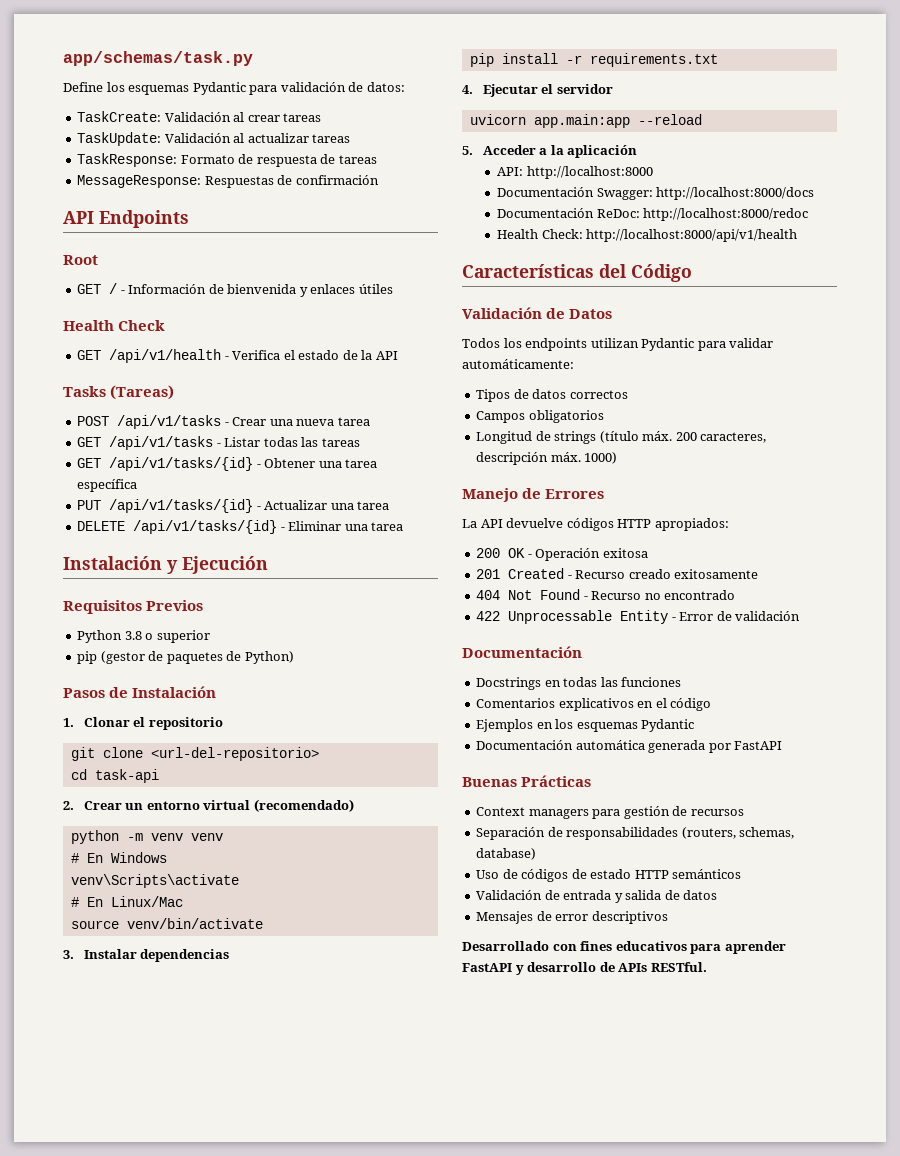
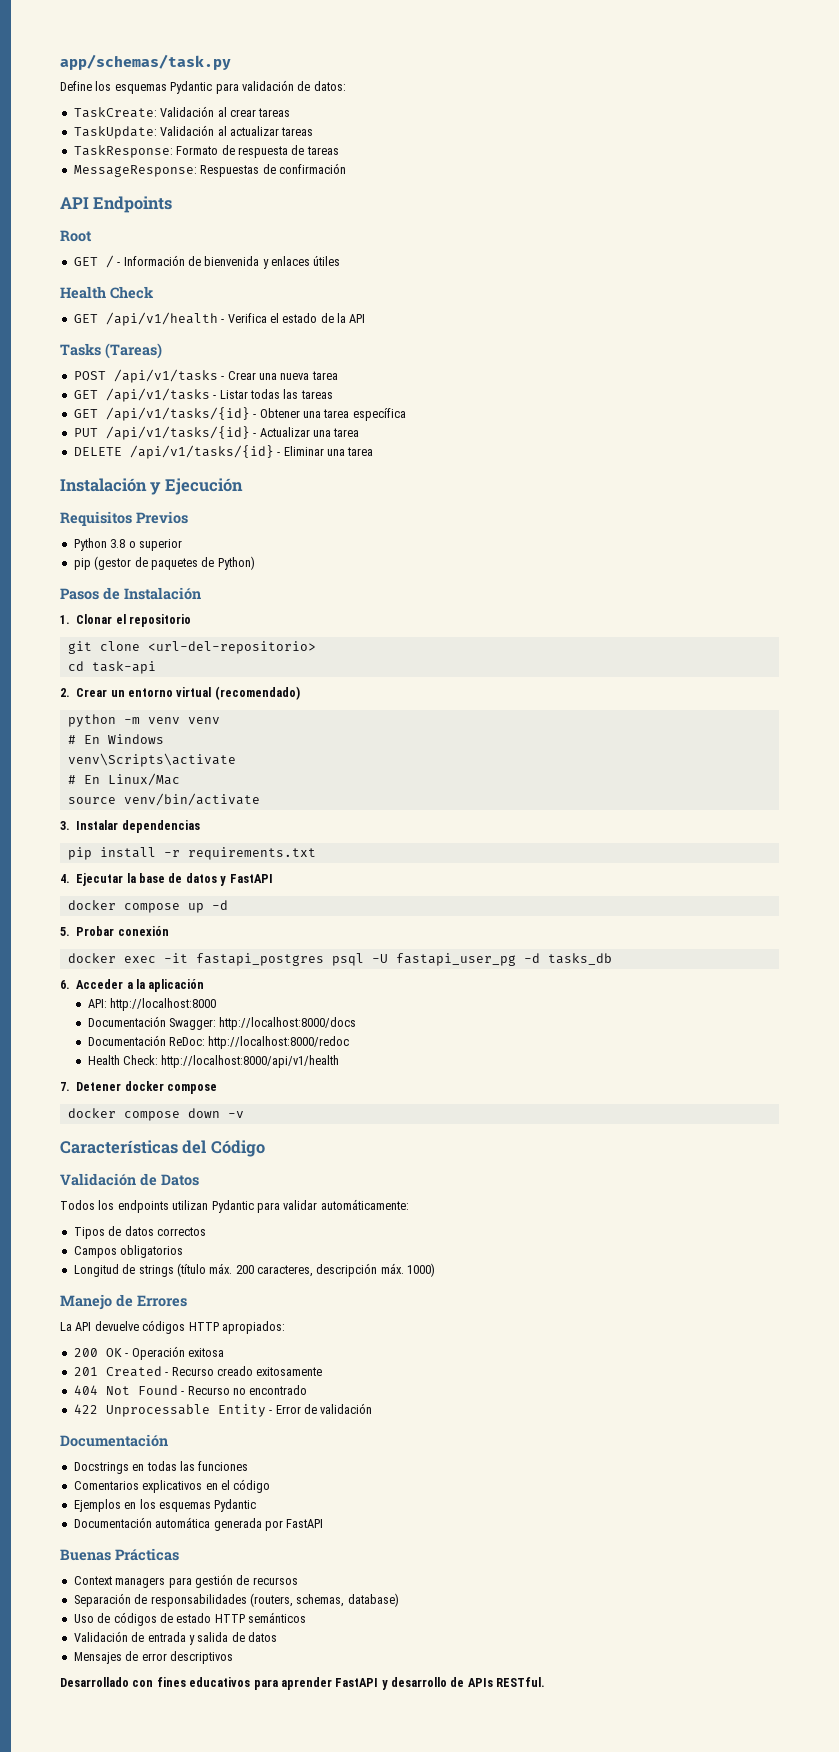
[541,84,613,94] [469,114,702,128] [462,146,473,155] el servidor // uvicorn app.main:app --reload // 5. -> [126,873,273,886] [67,900,228,913] [60,926,169,936] [67,953,612,966] [60,980,70,989] la base de datos y FastAPI // docker compose up -d // 5. Probar conexión // docker exec -it fastapi_postgres psql -U fastapi_user_pg -d tasks_db // 6.
(798, 235) none -> [60,1081,217,1094] [67,1108,244,1121] // 7. Detener docker compose // docker compose down -v

